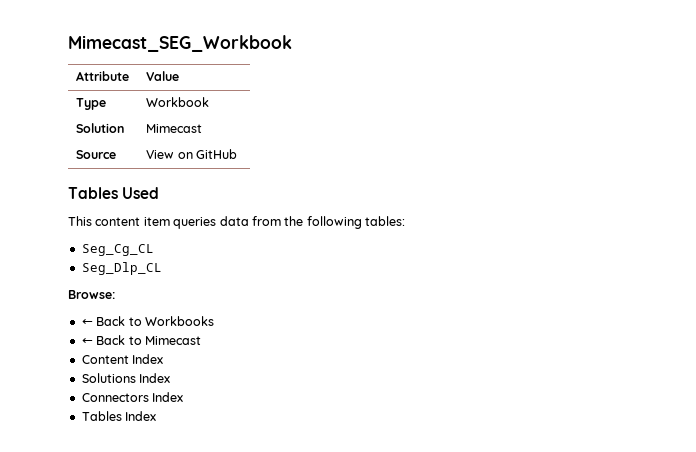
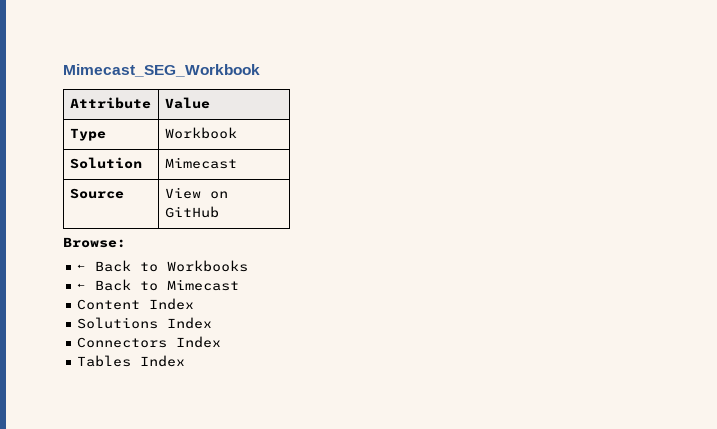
[68,187,160,199] [68,216,405,229] [81,244,154,256] [81,262,162,275] // Tables Used // This content item queries data from the following tables: // Seg_Cg_CL // Seg_Dlp_CL -> (219, 212) none

